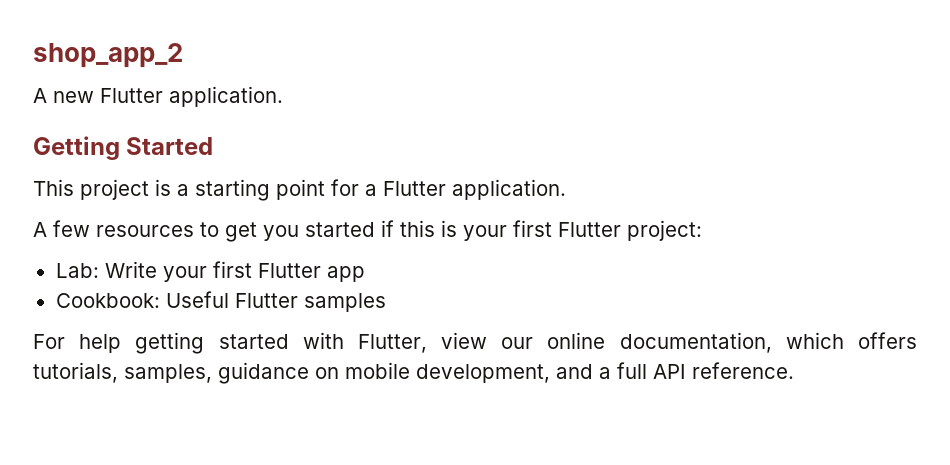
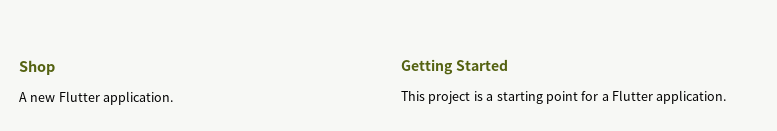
[33,43,183,68] shop_app_2 -> [19,60,55,75] Shop
[33,220,702,242] [55,261,365,282] [55,291,386,312] [33,332,917,354] [33,362,794,384] // A few resources to get you started if this is your first Flutter project: // Lab: Write your first Flutter app // Cookbook: Useful Flutter samples // For help getting started with Flutter, view our online documentation, which offers tutorials, samples, guidance on mobile development, and a full API reference. -> (727, 97) none

